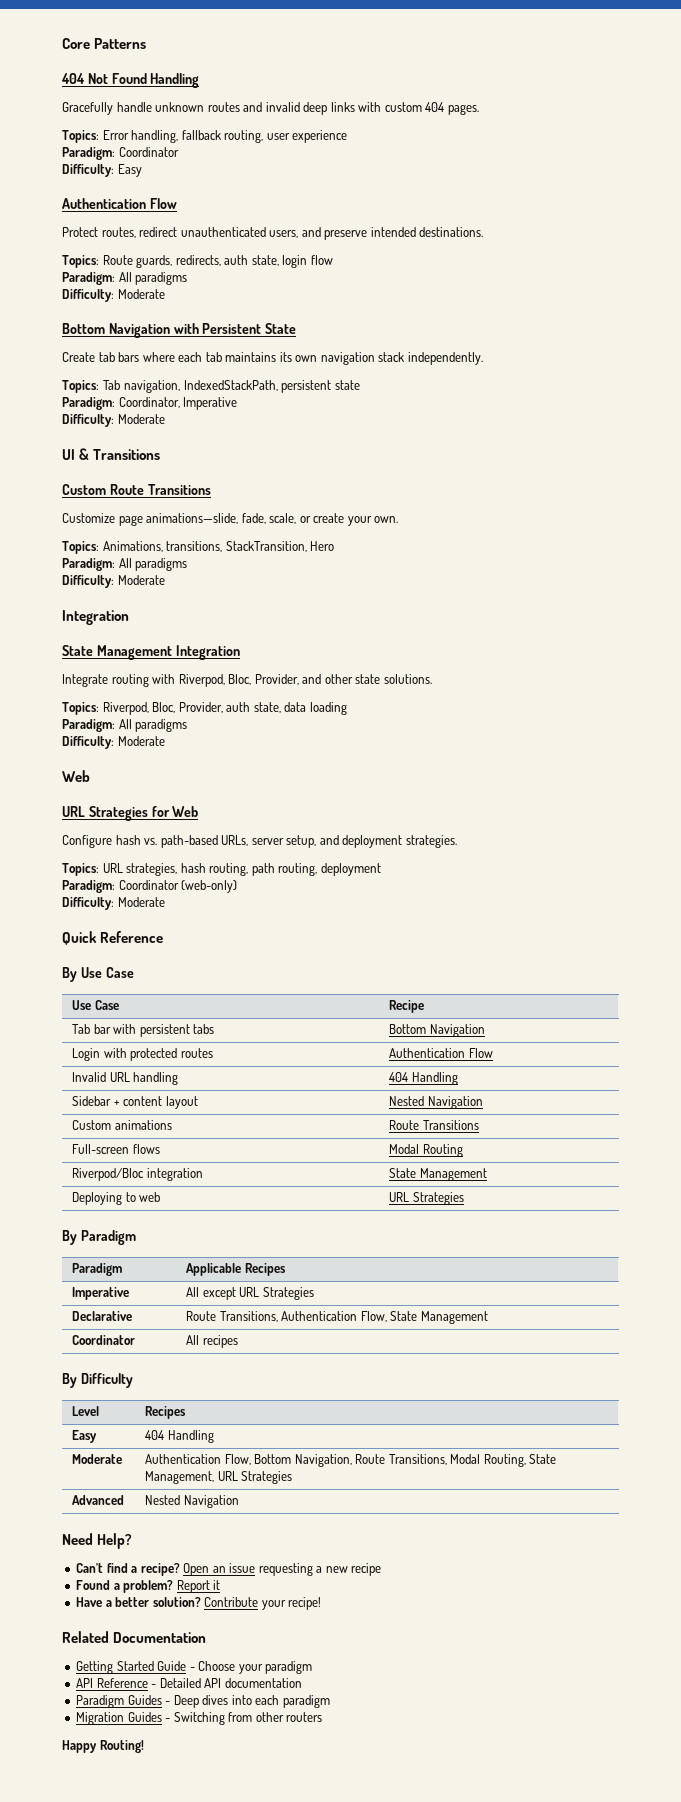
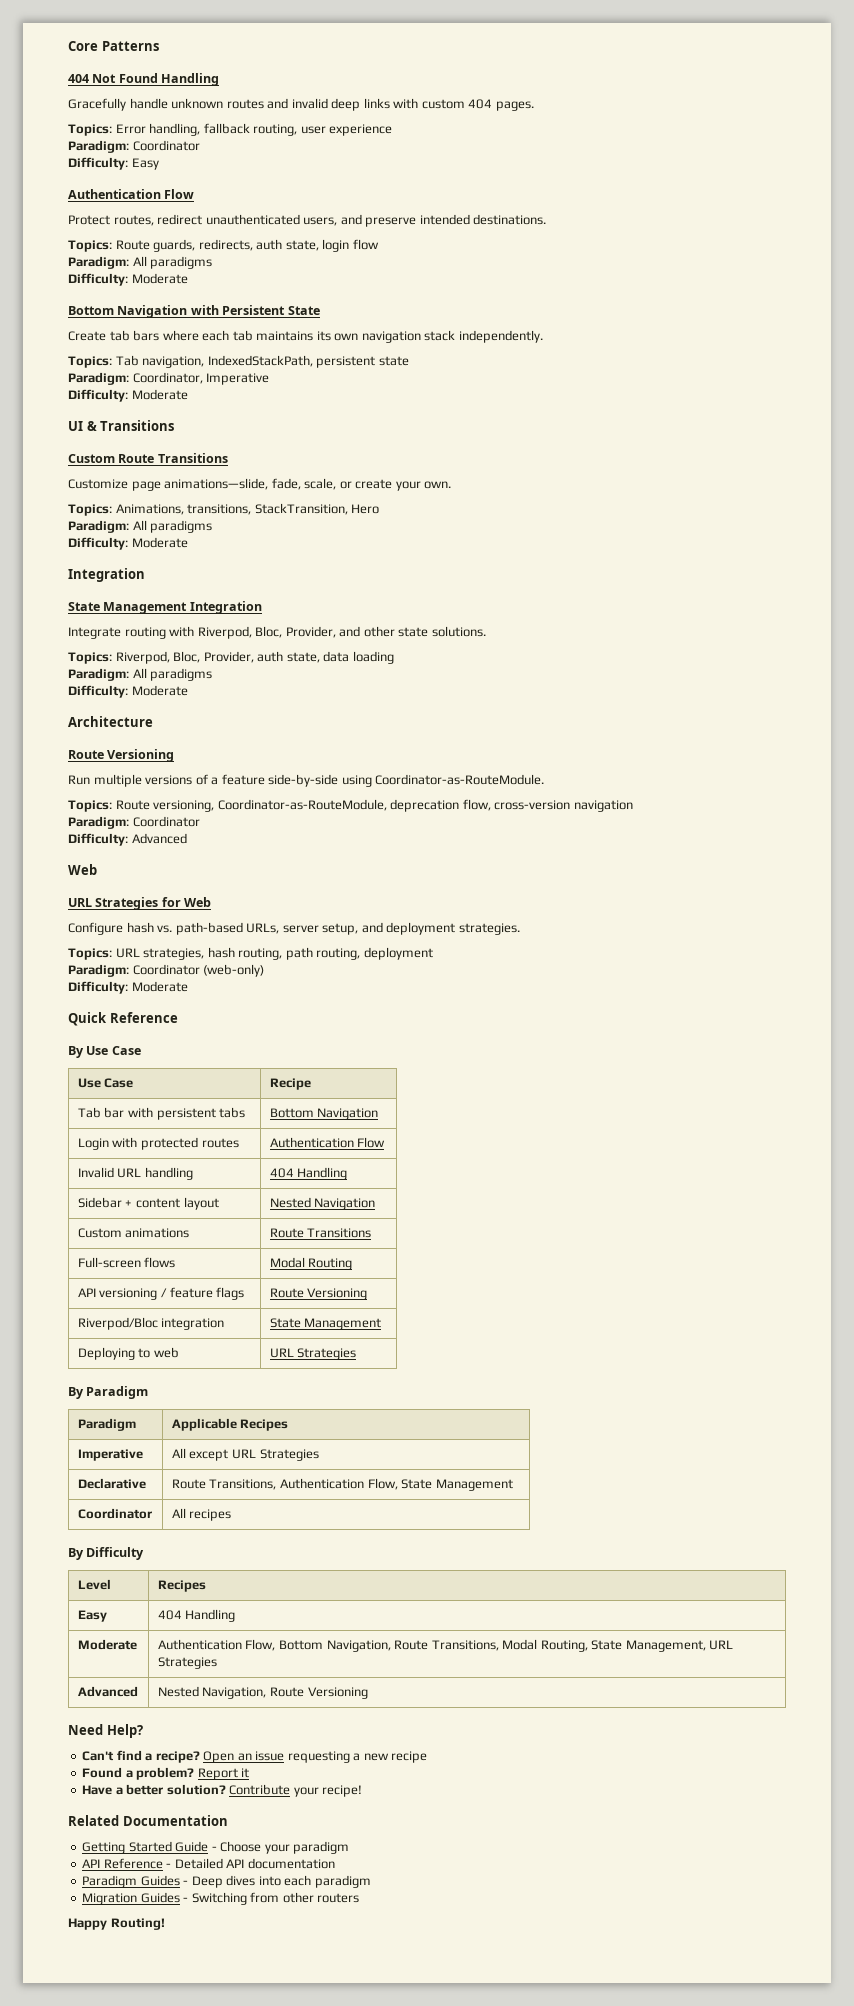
(165, 741) none -> [68,716,153,727] [68,749,175,762] [68,774,545,787] [68,799,633,812] [68,816,200,829] [68,833,187,846] // Architecture // Route Versioning // Run multiple versions of a feature side-by-side using Coordinator-as-RouteModule. // Topics: Route versioning, Coordinator-as-RouteModule, deprecation flow, cross-version navigation // Paradigm: Coordinator // Difficulty: Advanced
(463, 1150) none -> [77,1287,245,1300] [269,1288,368,1300] // API versioning / feature flags | Route Versioning
[183,1495,239,1508] Navigation -> [202,1687,368,1699] Navigation, Route Versioning

